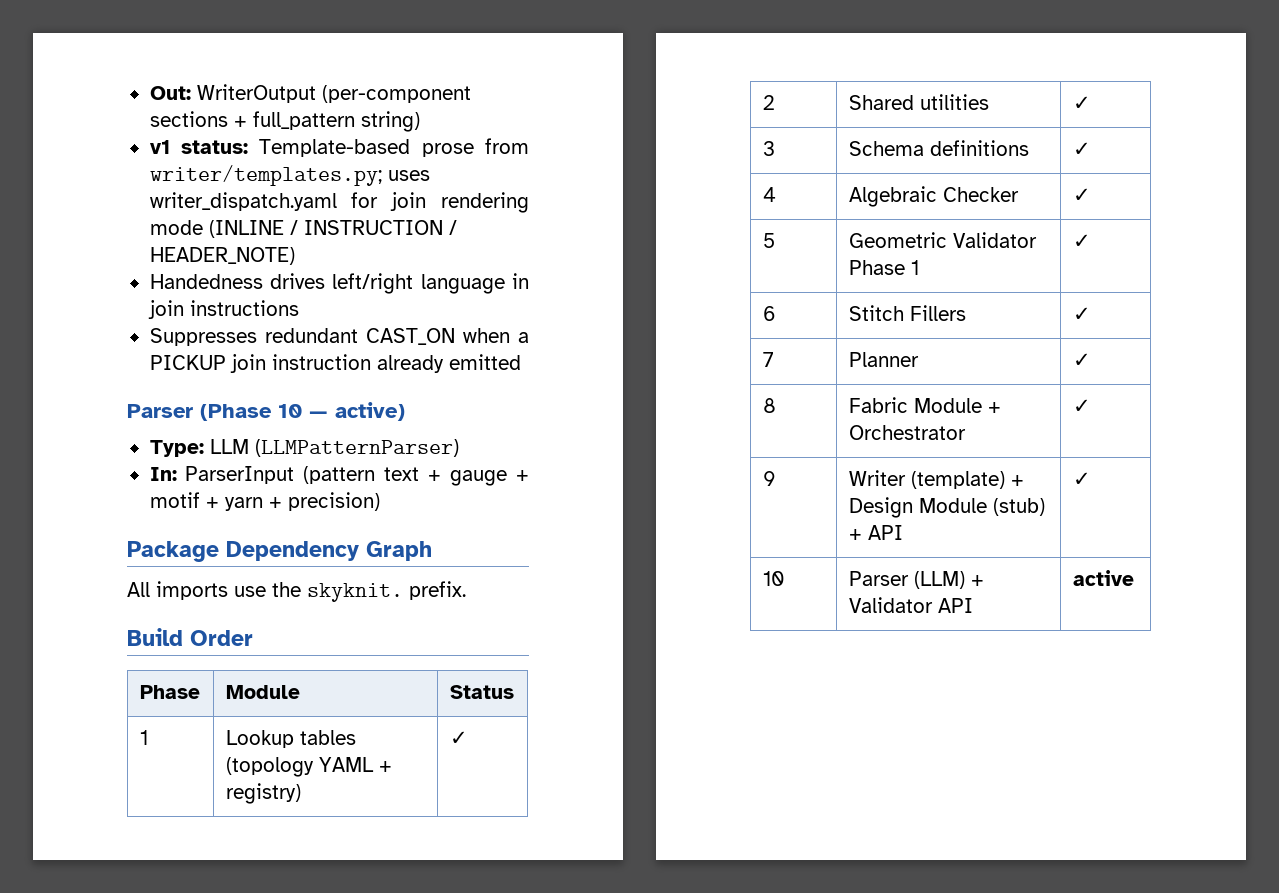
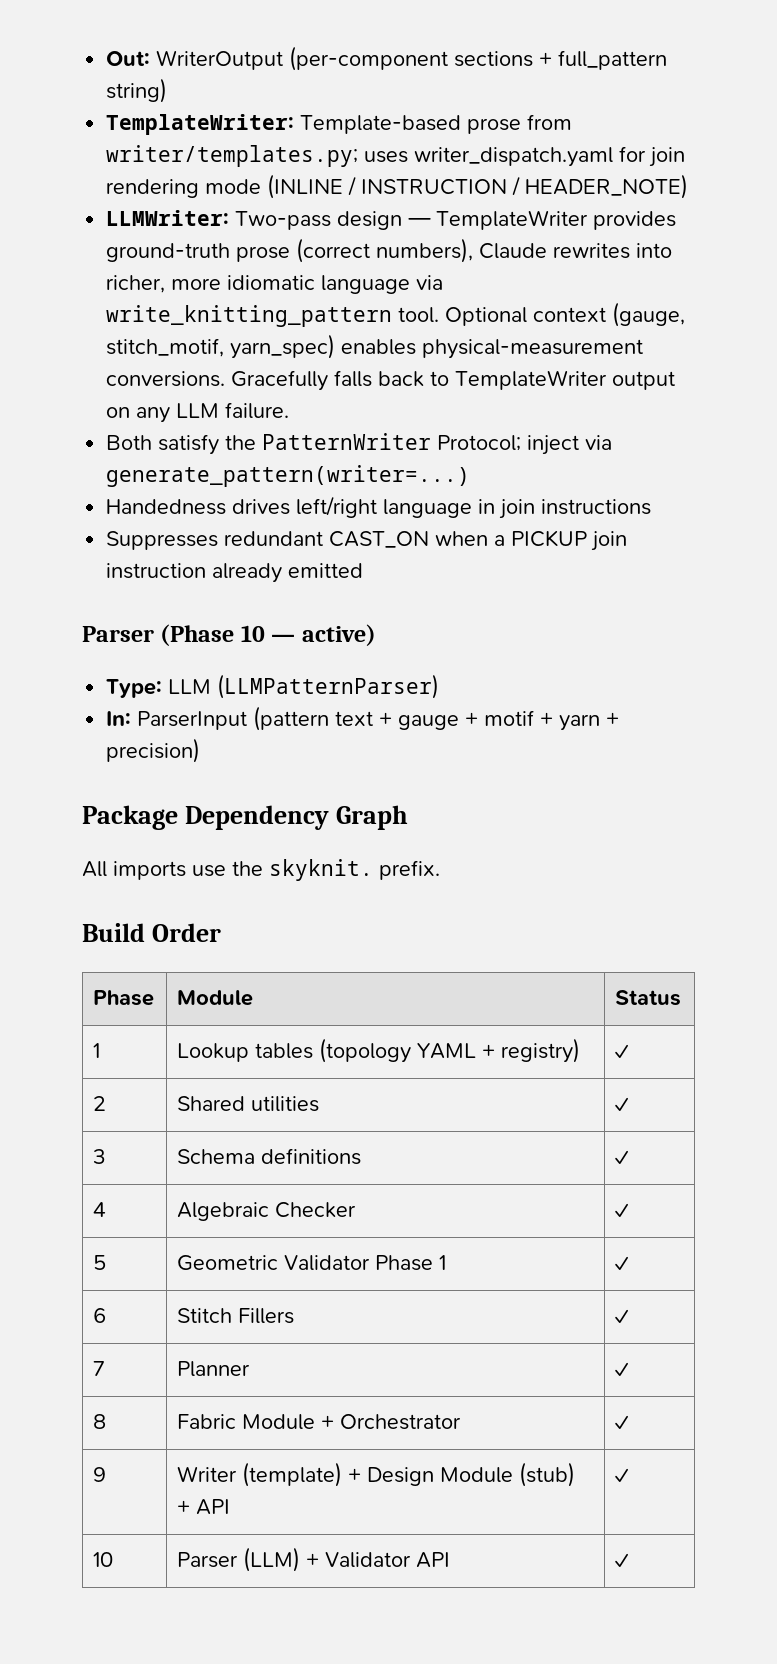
[149,140,248,154] v1 status: -> [106,114,295,135] TemplateWriter:
(295, 256) none -> [106,210,677,230] [106,238,673,263] [106,275,444,294] [106,302,686,327] [106,334,644,359] [106,370,676,391] [106,402,290,423] [106,433,613,455] [106,465,471,487] // LLMWriter: Two-pass design — TemplateWriter provides ground-truth prose (correct numbers), Claude rewrites into richer, more idiomatic language via write_knitting_pattern tool. Optional context (gauge, stitch_motif, yarn_spec) enables physical-measurement conversions. Gracefully falls back to TemplateWriter output on any LLM failure. // Both satisfy the PatternWriter Protocol; inject via generate_pattern(writer=...)
[1072,570,1134,586] active -> [615,1553,629,1568] ✓

